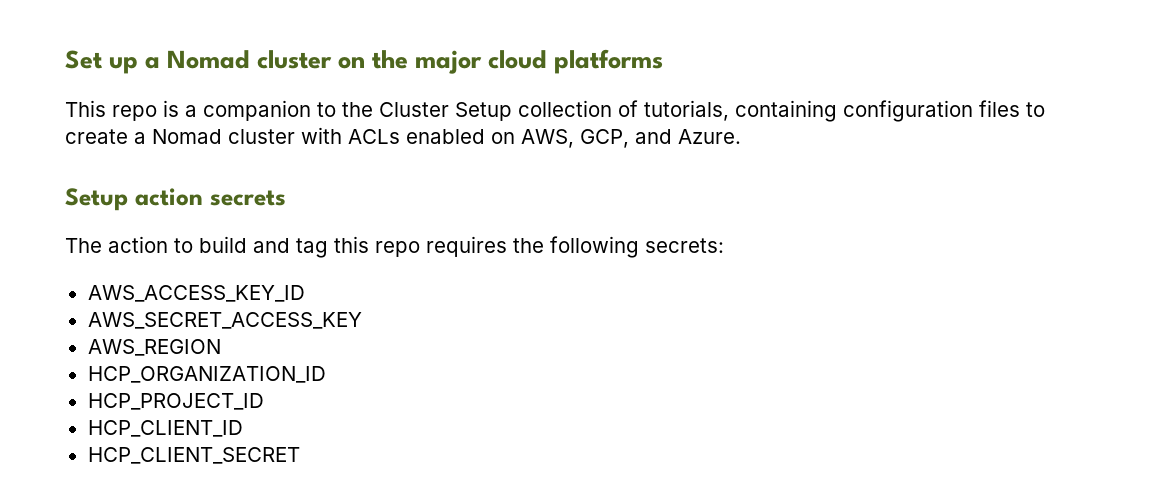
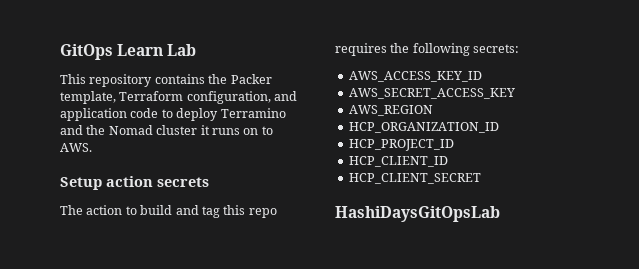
[65,49,664,74] [65,100,1045,122] [65,127,741,148] Set up a Nomad cluster on the major cloud platforms // This repo is a companion to the Cluster Setup collection of tutorials, containing configuration files to create a Nomad cluster with ACLs enabled on AWS, GCP, and Azure. -> [60,44,197,60] [60,74,272,87] [60,91,298,104] [60,108,286,121] [60,125,273,135] [60,143,92,152] GitOps Learn Lab // This repository contains the Packer template, Terraform configuration, and application code to deploy Terramino and the Nomad cluster it runs on to AWS.
(300, 455) none -> [335,206,500,222] // HashiDaysGitOpsLab

